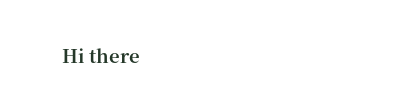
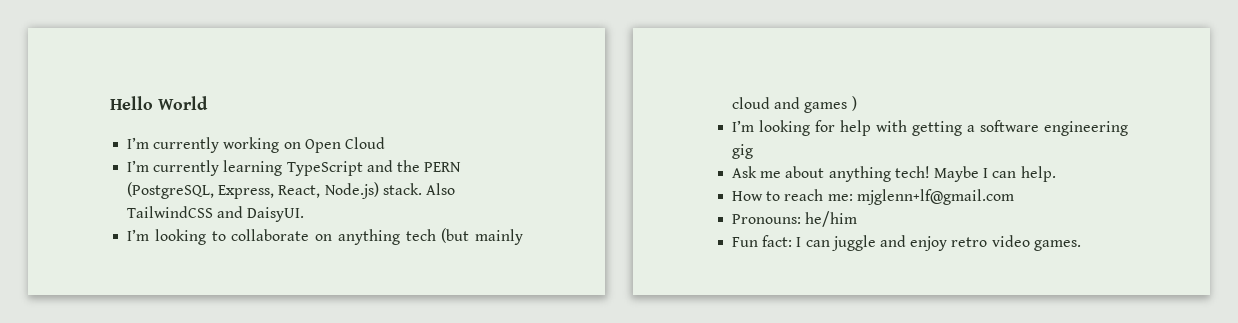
[62,48,140,63] Hi there -> [110,96,208,110] [127,137,385,153] [127,160,462,176] [127,182,455,199] [127,206,305,222] [127,228,523,245] [732,96,857,113] [732,120,1128,136] [732,144,754,159] [732,166,1056,182] [732,189,1014,205] [732,211,858,227] [732,235,1081,251] Hello World // I’m currently working on Open Cloud // I’m currently learning TypeScript and the PERN (PostgreSQL, Express, React, Node.js) stack. Also TailwindCSS and DaisyUI. // I’m looking to collaborate on anything tech (but mainly cloud and games ) // I’m looking for help with getting a software engineering gig // Ask me about anything tech! Maybe I can help. // How to reach me: mjglenn+lf@gmail.com // Pronouns: he/him // Fun fact: I can juggle and enjoy retro video games.

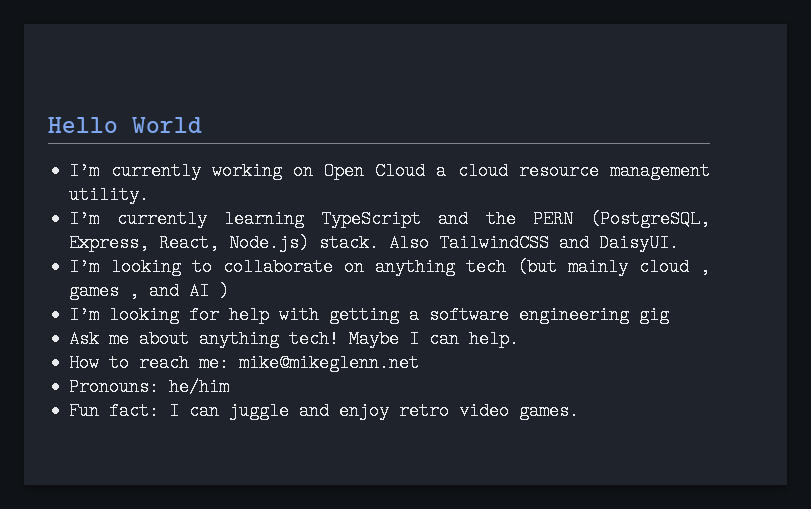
(385, 143) none -> [436,162,710,180] [69,186,150,204] a cloud resource management utility.
[774,97,848,113] and games -> [699,258,710,276] [69,282,210,300] , games , and AI
[856,189,1014,205] mjglenn+lf@gmail.com -> [239,354,420,372] mike@mikeglenn.net

